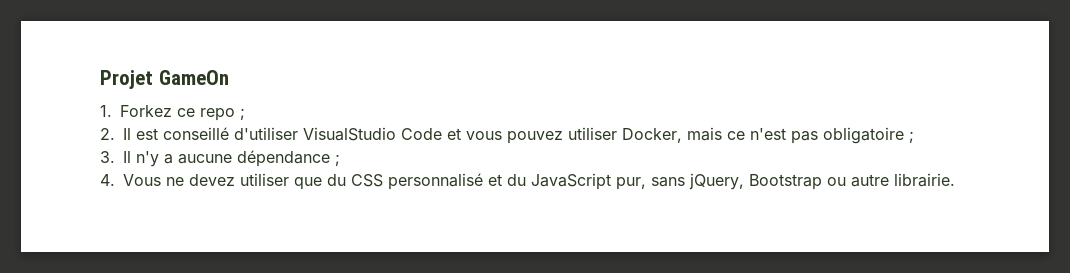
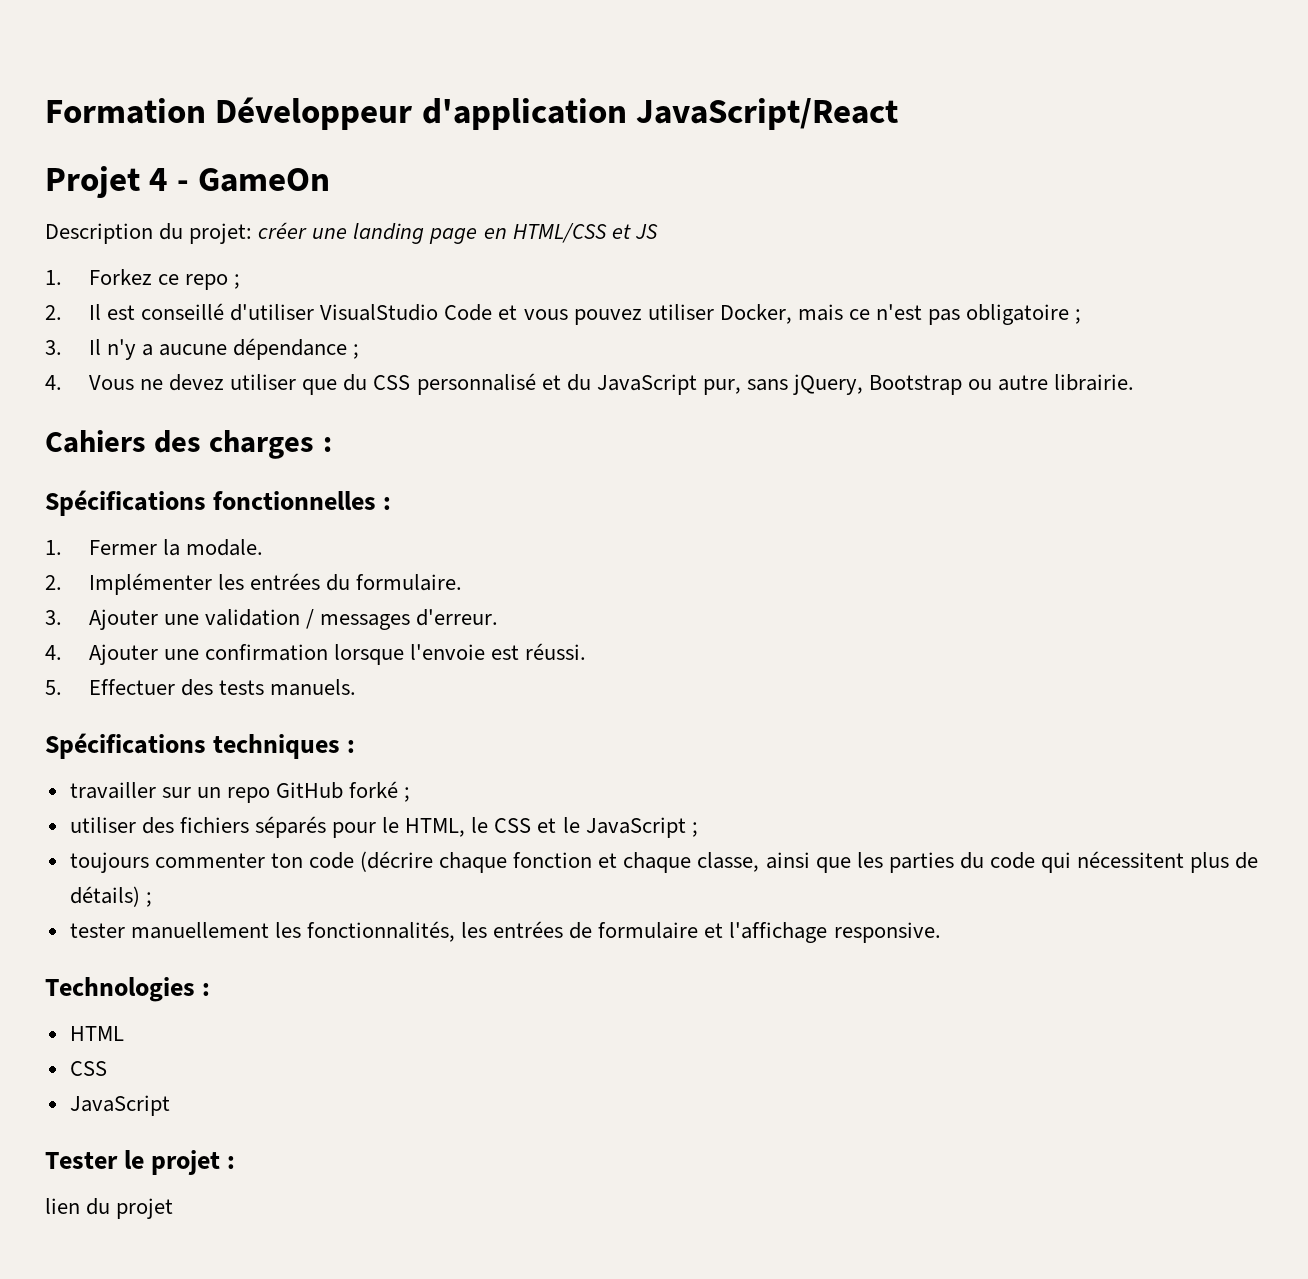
[100,70,229,89] Projet GameOn -> [45,97,899,130] [45,166,331,198] [45,222,658,244] Formation Développeur d'application JavaScript/React // Projet 4 - GameOn // Description du projet: créer une landing page en HTML/CSS et JS
(955, 180) none -> [45,430,332,459] [45,490,392,516] [45,539,264,556] [45,573,463,595] [45,609,499,630] [45,643,587,665] [45,679,357,696] [45,733,356,759] [69,781,411,803] [69,816,698,838] [69,851,1259,873] [69,886,152,907] [69,921,941,943] [45,977,211,1002] [69,1026,124,1041] [69,1061,107,1076] [69,1095,170,1116] [45,1150,236,1175] [45,1198,174,1219] // Cahiers des charges : // Spécifications fonctionnelles : // 1. Fermer la modale. // 2. Implémenter les entrées du formulaire. // 3. Ajouter une validation / messages d'erreur. // 4. Ajouter une confirmation lorsque l'envoie est réussi. // 5. Effectuer des tests manuels. // Spécifications techniques : // travailler sur un repo GitHub forké ; // utiliser des fichiers séparés pour le HTML, le CSS et le JavaScript ; // toujours commenter ton code (décrire chaque fonction et chaque classe, ainsi que les parties du code qui nécessitent plus de détails) ; // tester manuellement les fonctionnalités, les entrées de formulaire et l'affichage responsive. // Technologies : // HTML // CSS // JavaScript // Tester le projet : // lien du projet

